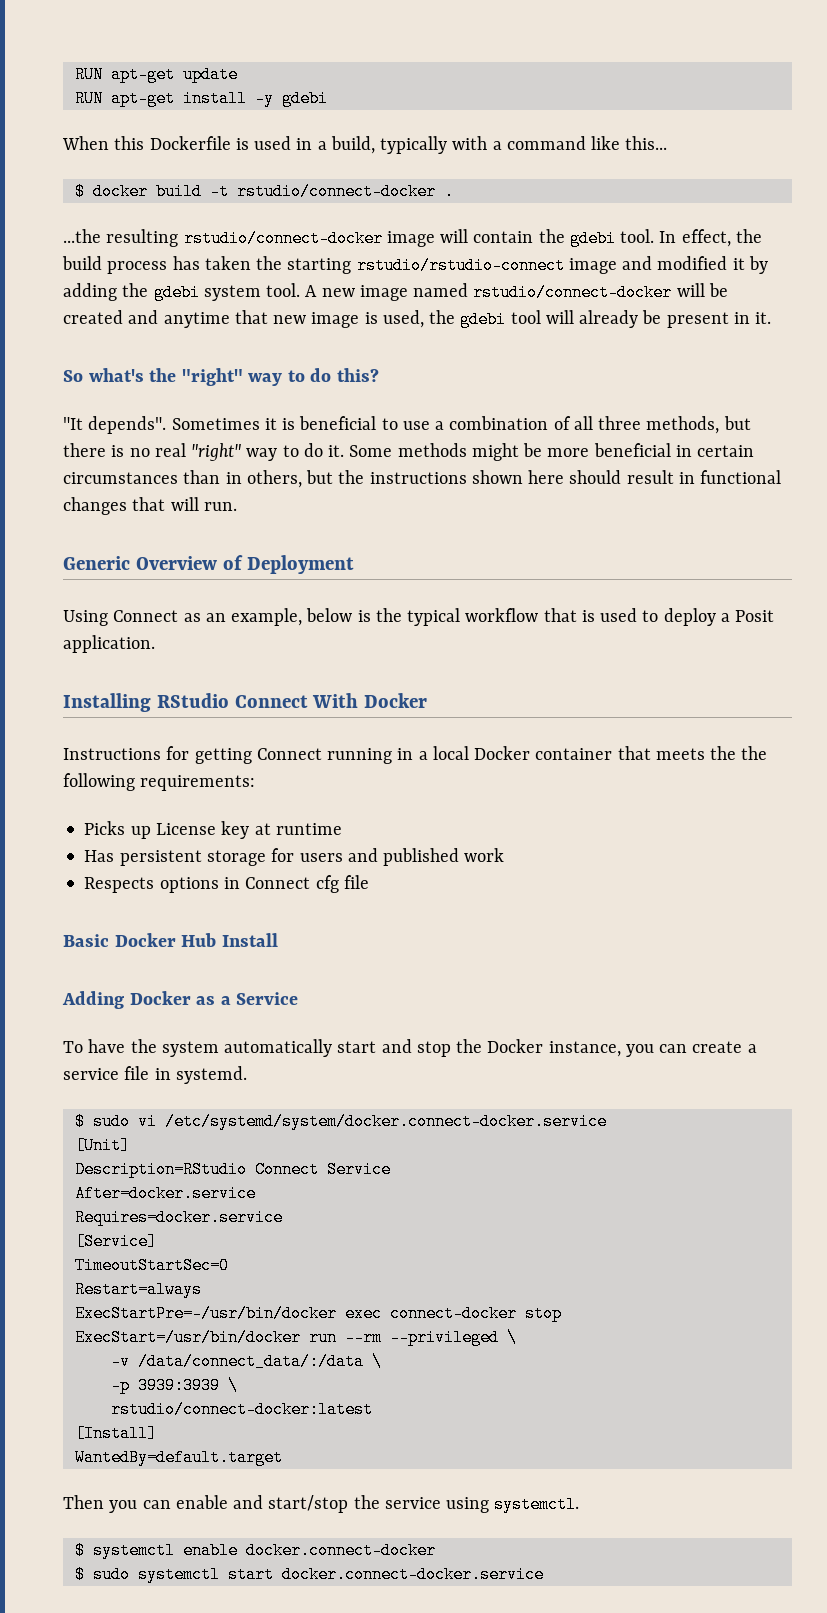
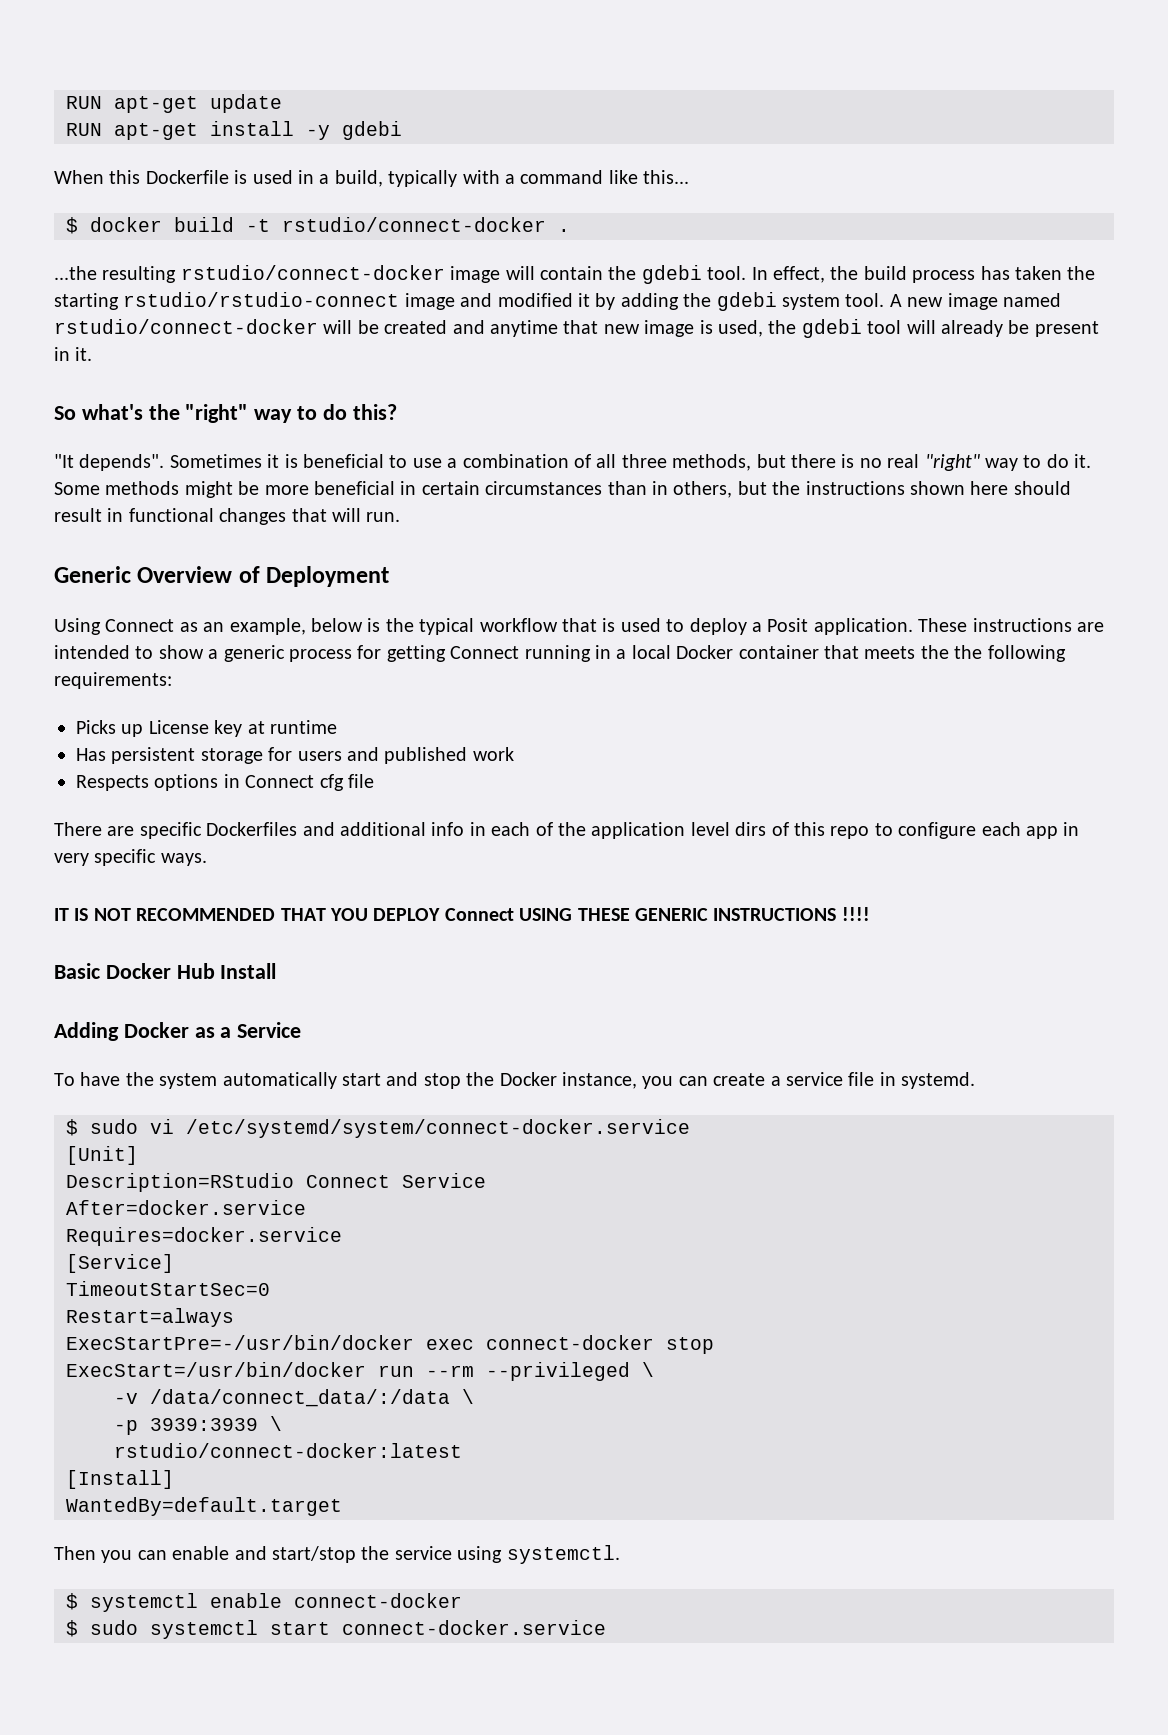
[63,693,428,712] [63,748,161,760] // Installing RStudio Connect With Docker // Instructions -> [918,618,1104,632] [54,645,352,662] These instructions are intended to show a generic process
(369, 882) none -> [54,822,1080,839] [54,849,207,866] [54,907,870,921] // There are specific Dockerfiles and additional info in each of the application level dirs of this repo to configure each app in very specific ways. // IT IS NOT RECOMMENDED THAT YOU DEPLOY Connect USING THESE GENERIC INSTRUCTIONS !!!!
[164,1113,607,1130] /etc/systemd/system/docker.connect-docker.service -> [186,1119,690,1138] /etc/systemd/system/connect-docker.service
[245,1542,436,1559] docker.connect-docker -> [294,1593,462,1608] connect-docker
[281,1566,544,1583] docker.connect-docker.service -> [342,1620,606,1635] connect-docker.service

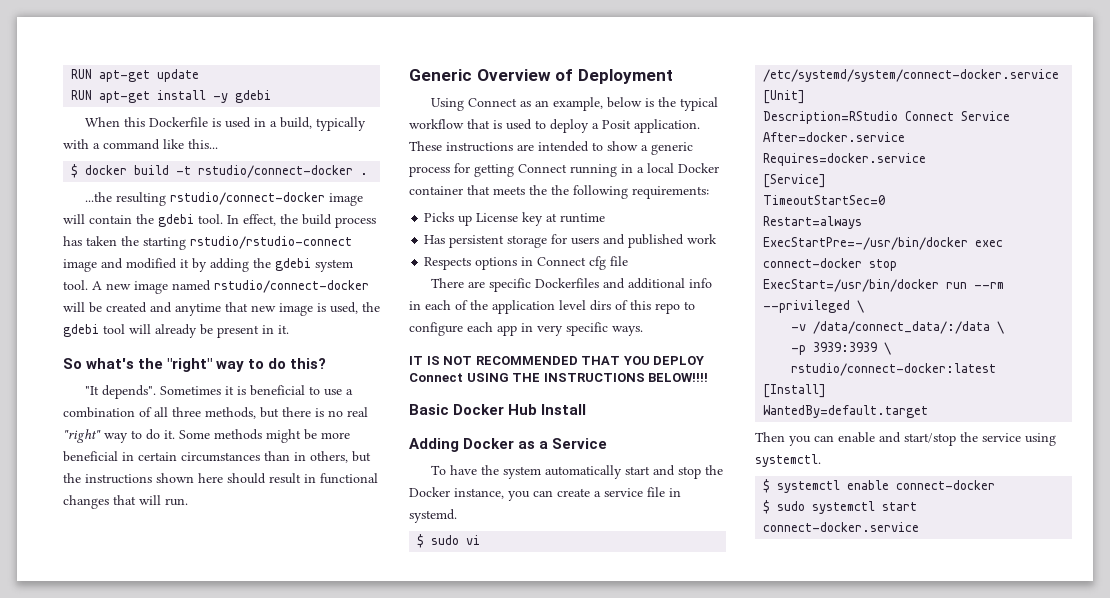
[577,907,870,921] THESE GENERIC INSTRUCTIONS !!!! -> [512,373,709,382] THE INSTRUCTIONS BELOW!!!!

